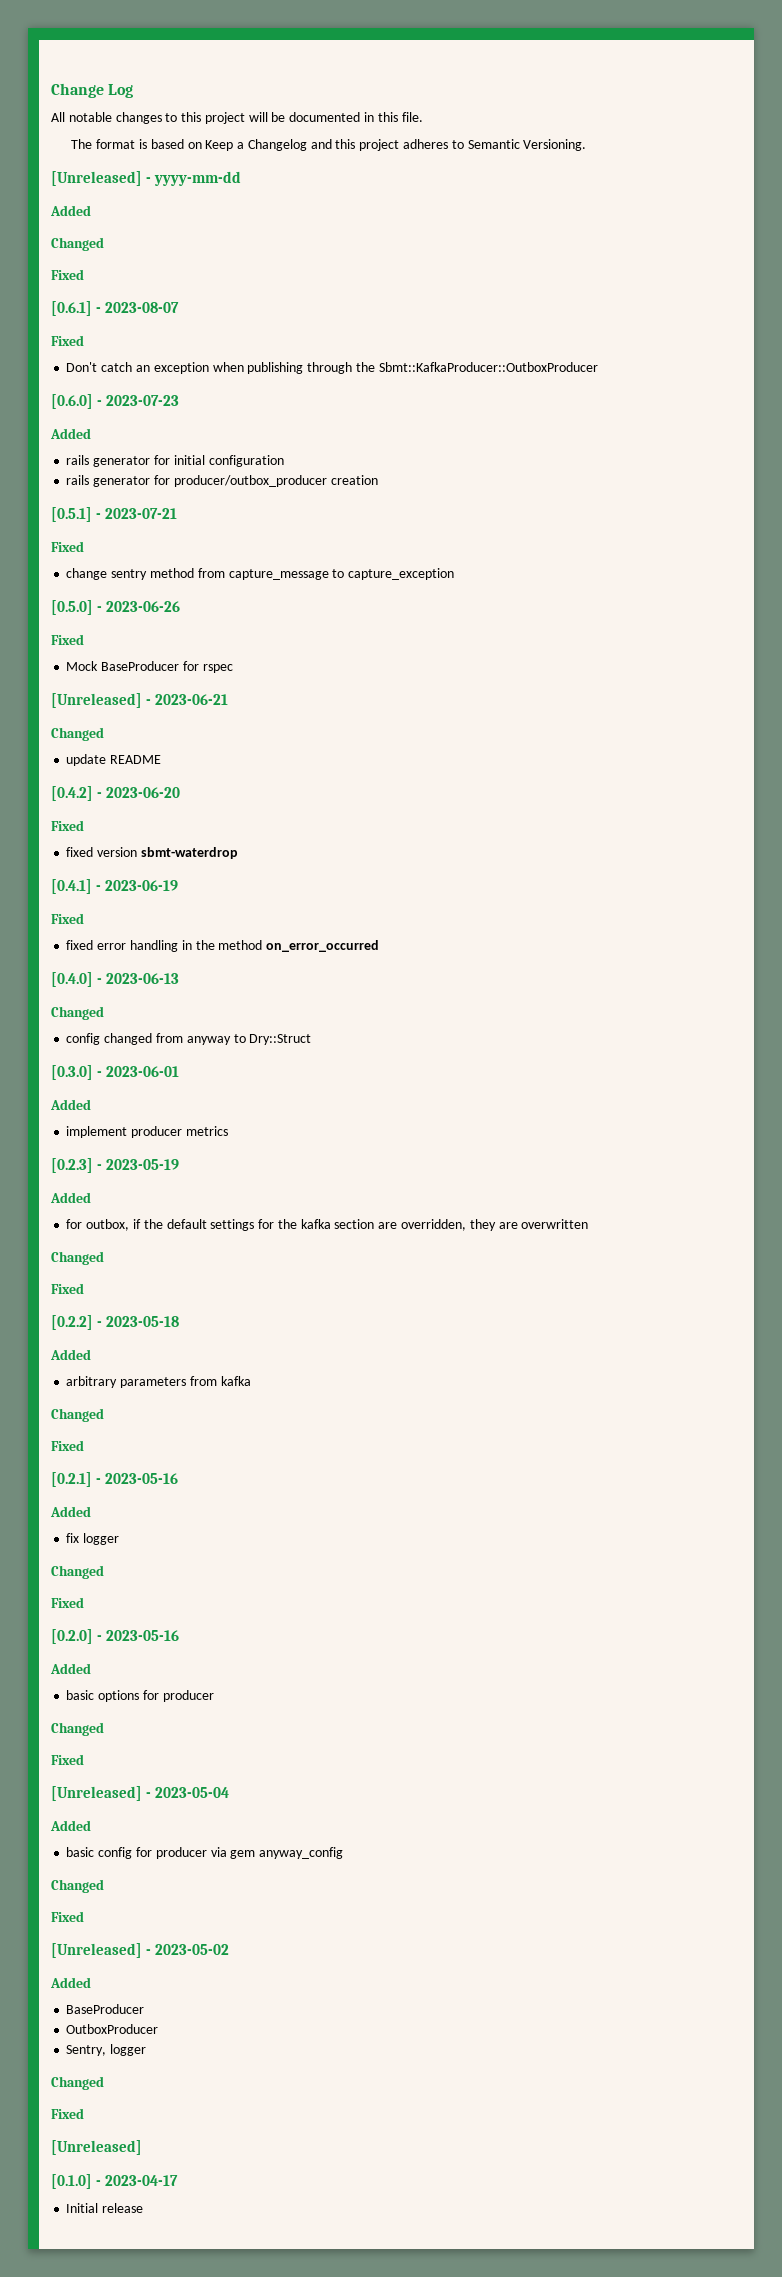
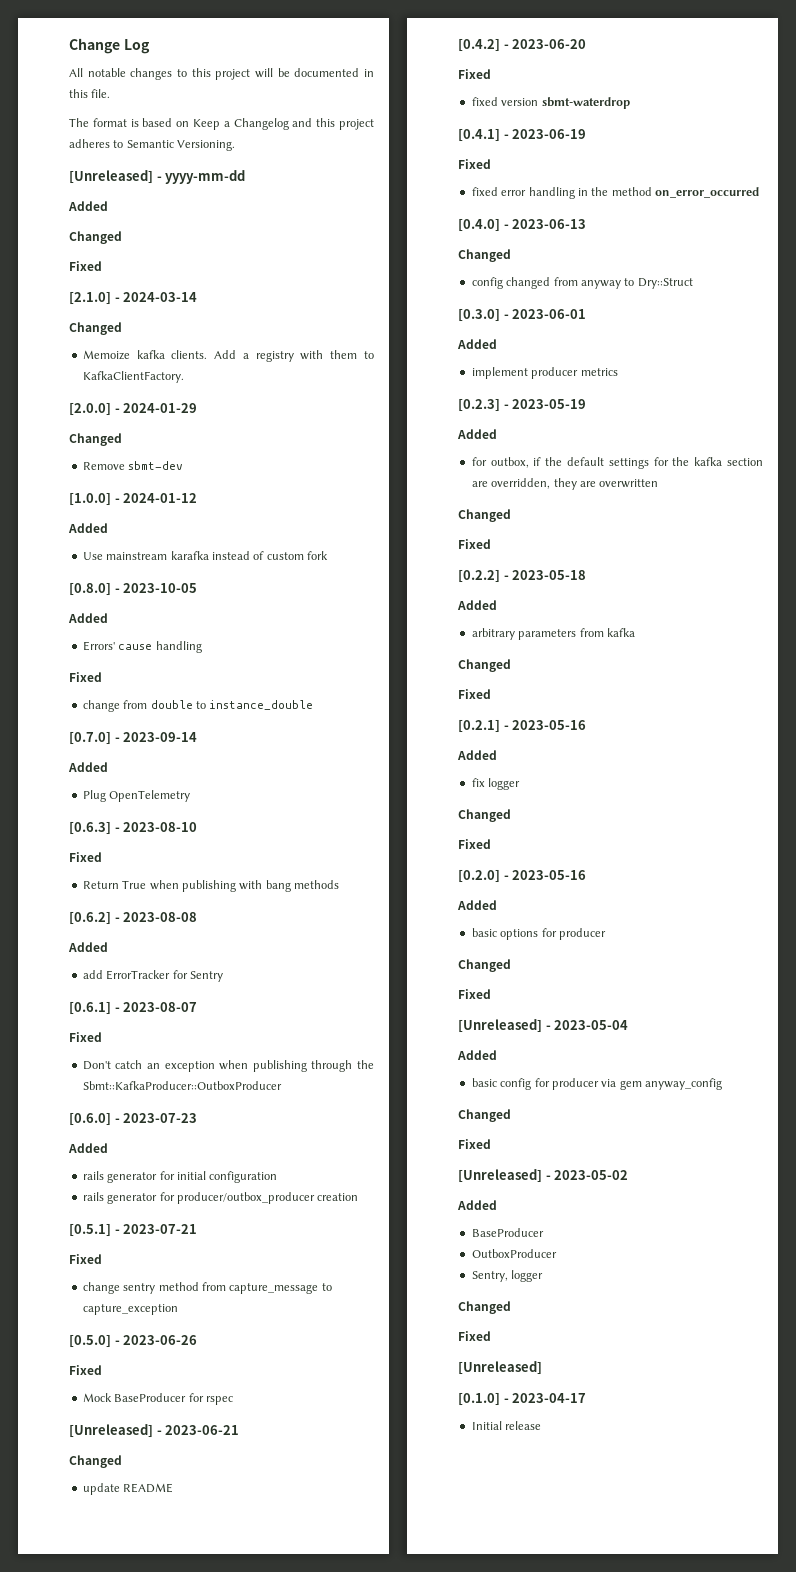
(84, 274) none -> [69,291,198,305] [69,322,122,335] [82,350,374,362] [82,371,184,383] [69,402,198,416] [69,433,122,446] [82,461,184,470] [69,492,198,506] [68,523,108,533] [82,551,328,560] [69,582,198,596] [68,613,108,623] [82,641,202,653] [69,672,102,682] [82,700,314,712] [69,731,198,745] [68,762,108,772] [82,790,191,802] [69,821,198,835] [69,852,102,862] [82,880,339,892] [69,911,198,925] [68,942,108,952] [82,970,223,982] // [2.1.0] - 2024-03-14 // Changed // Memoize kafka clients. Add a registry with them to KafkaClientFactory. // [2.0.0] - 2024-01-29 // Changed // Remove sbmt-dev // [1.0.0] - 2024-01-12 // Added // Use mainstream karafka instead of custom fork // [0.8.0] - 2023-10-05 // Added // Errors' cause handling // Fixed // change from double to instance_double // [0.7.0] - 2023-09-14 // Added // Plug OpenTelemetry // [0.6.3] - 2023-08-10 // Fixed // Return True when publishing with bang methods // [0.6.2] - 2023-08-08 // Added // add ErrorTracker for Sentry

